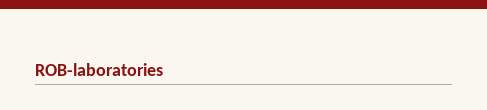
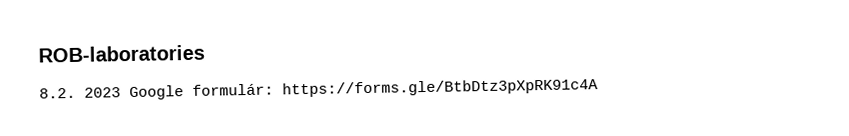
(163, 69) none -> [39,78,598,100] // 8.2. 2023 Google formulár: https://forms.gle/BtbDtz3pXpRK91c4A

